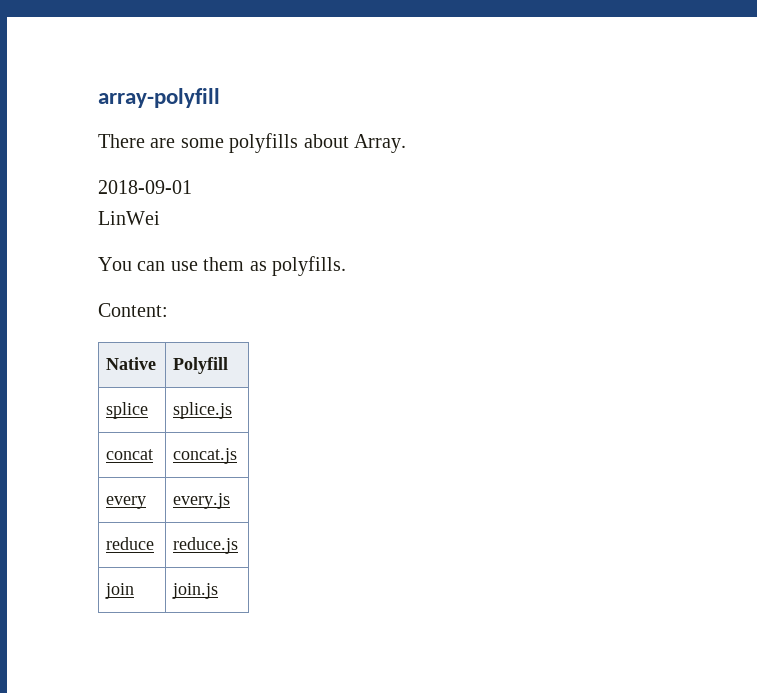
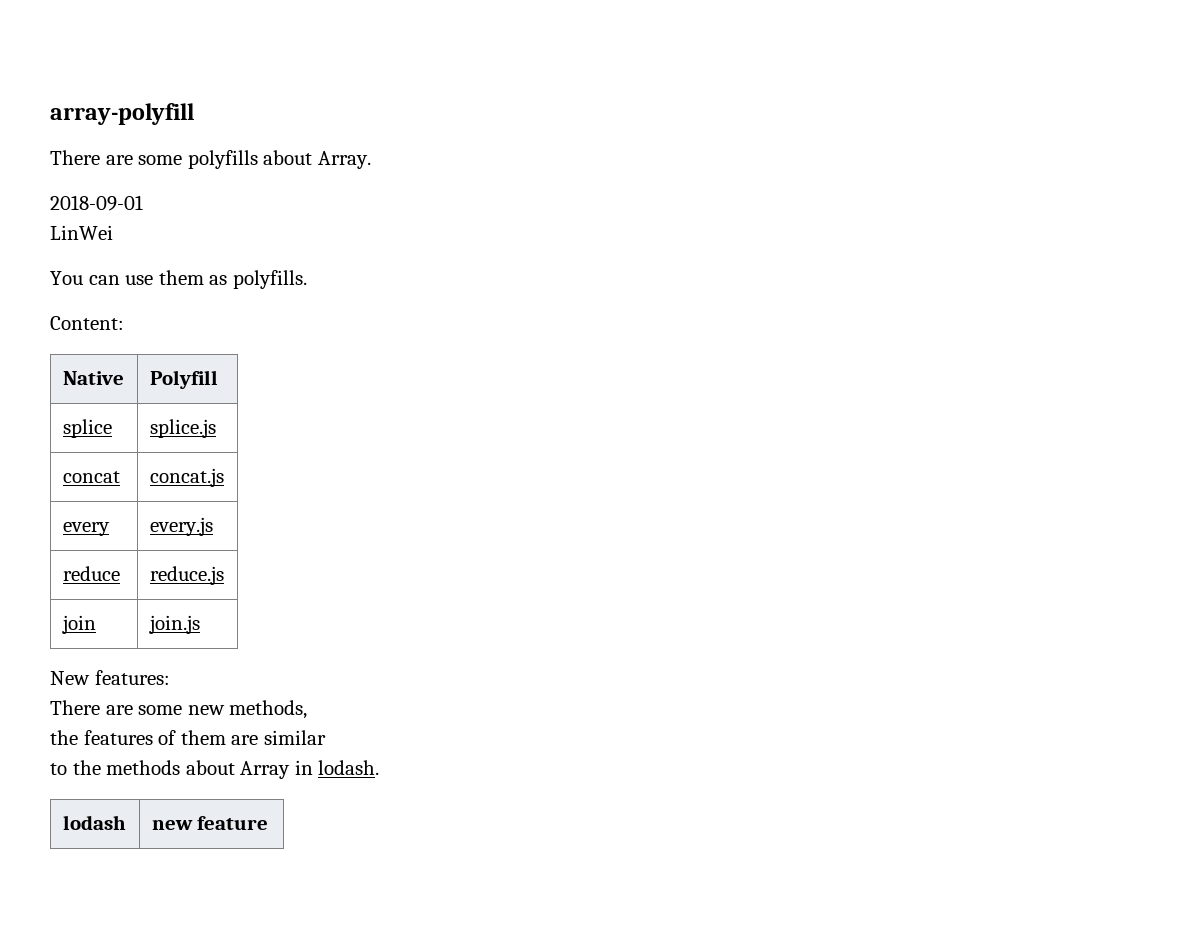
(219, 591) none -> [50,670,170,685] [50,700,308,719] [50,730,326,745] [50,760,380,779] [62,815,126,830] [151,816,269,830] // New features: // There are some new methods, // the features of them are similar // to the methods about Array in lodash. // lodash | new feature

